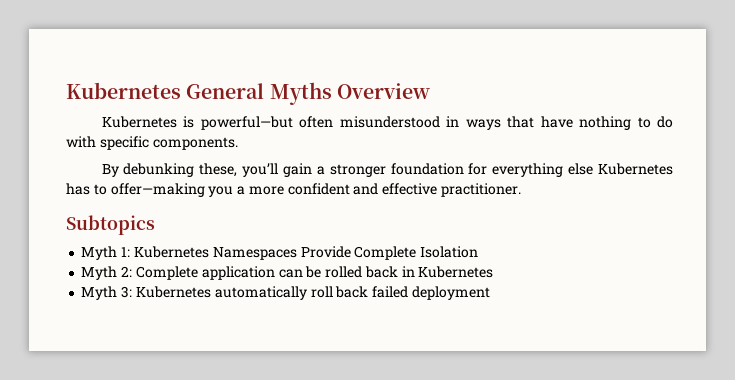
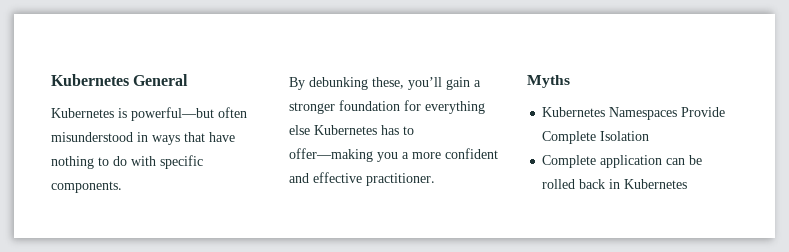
[269,82,430,105] Myths Overview -> (189, 80) none
[66,215,155,235] [81,246,131,260] Subtopics // Myth 1: -> [527,75,570,88] Myths //
[81,266,133,280] Myth 2: -> (650, 136) none
[81,286,490,300] // Myth 3: Kubernetes automatically roll back failed deployment -> (688, 184) none

